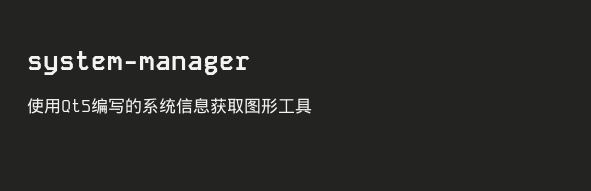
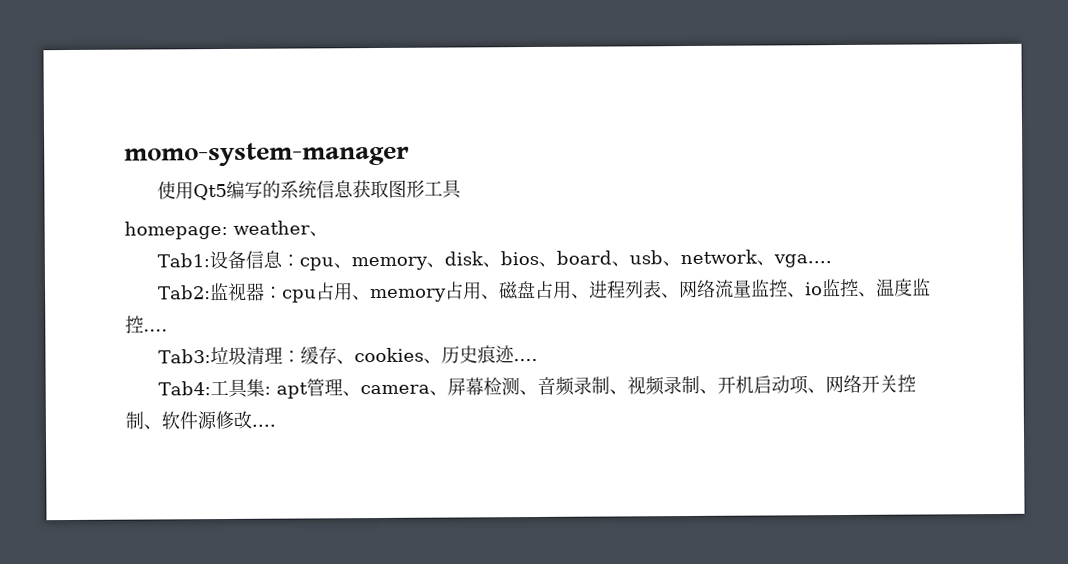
[27,51,251,75] system-manager -> [124,141,410,167] momo-system-manager
(312, 106) none -> [124,220,328,240] [157,249,833,271] [158,278,932,303] [125,315,168,334] [158,345,539,365] [158,374,917,399] [125,410,276,430] // homepage: weather、 // Tab1:设备信息：cpu、memory、disk、bios、board、usb、network、vga.... // Tab2:监视器：cpu占用、memory占用、磁盘占用、进程列表、网络流量监控、io监控、温度监控.... // Tab3:垃圾清理：缓存、cookies、历史痕迹.... // Tab4:工具集: apt管理、camera、屏幕检测、音频录制、视频录制、开机启动项、网络开关控制、软件源修改....

